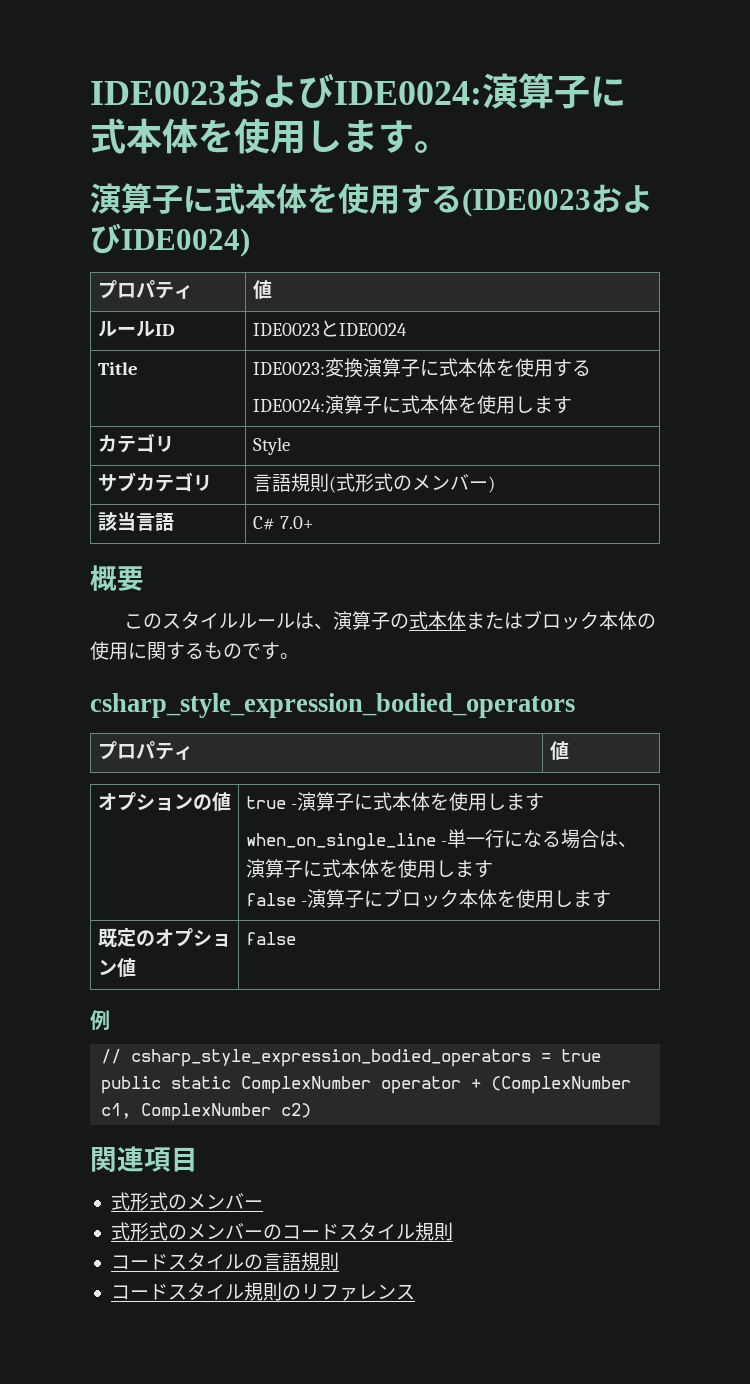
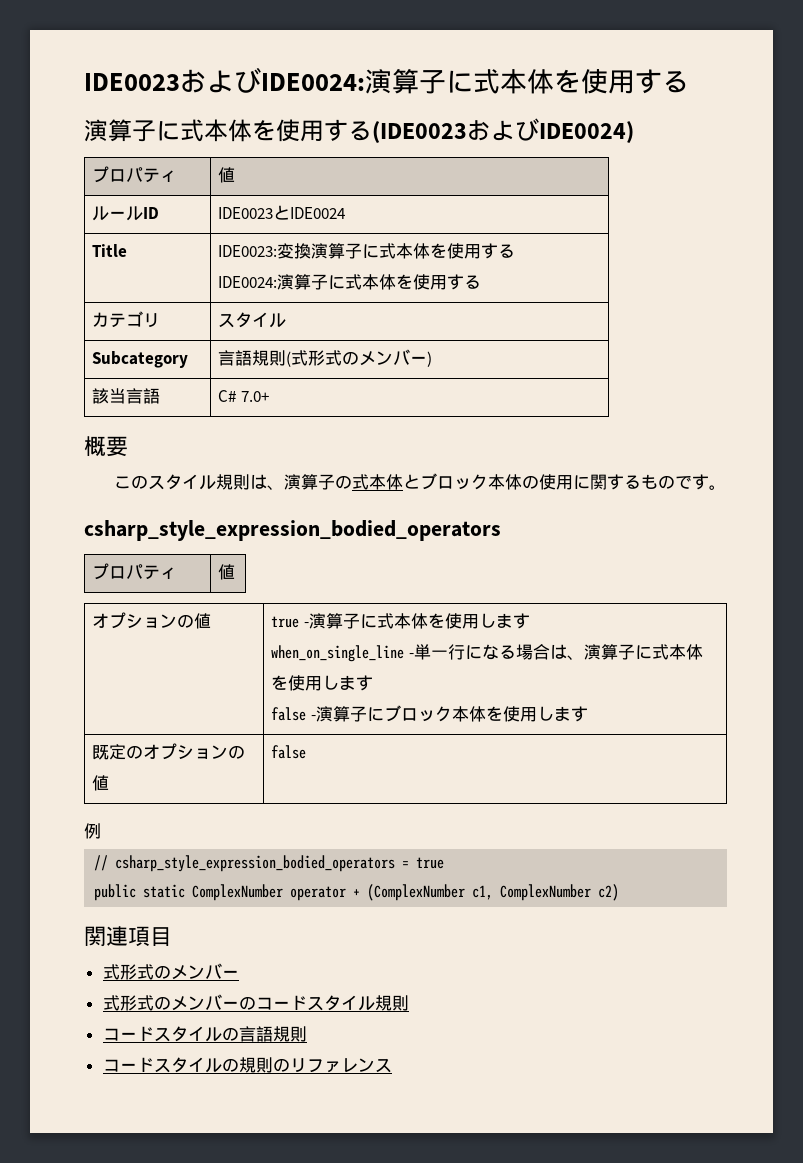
[306,120,450,153] します。 -> [635,69,689,94] する
[514,396,572,414] [97,433,174,453] [252,437,290,455] [97,472,212,492] します // カテゴリ | Style // サブカテゴリ -> [447,274,482,290] [92,311,161,328] [218,312,287,328] [92,351,189,368] する // カテゴリ | スタイル // Subcategory
[237,613,295,628] ルール -> [215,474,250,490] 規則
[465,612,523,629] または -> [402,474,420,489] と
(117, 968) none -> [228,745,246,759] の
(244, 1291) none -> [221,1058,239,1072] の

